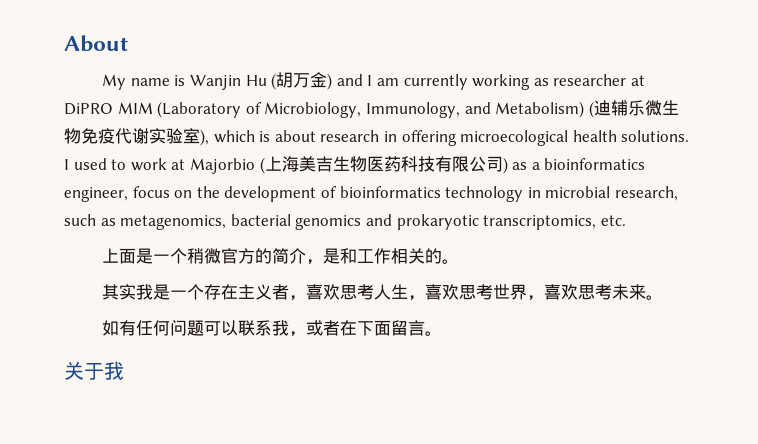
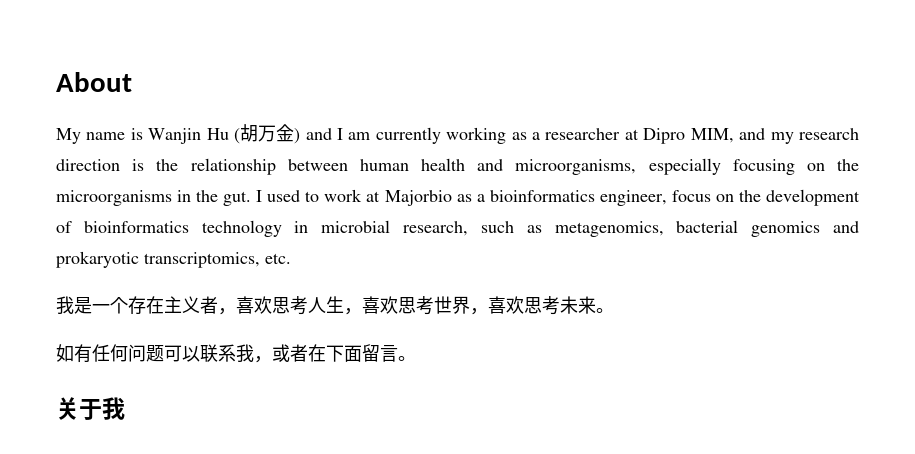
(549, 82) none -> [532,132,541,140] a
[64,100,679,118] [64,128,690,146] DiPRO MIM (Laboratory of Microbiology, Immunology, and Metabolism) (迪辅乐微生物免疫代谢实验室), which is about research in offering microecological health solutions. -> [643,128,860,144] [56,158,859,175] [56,190,252,206] Dipro MIM, and my research direction is the relationship between human health and microorganisms, especially focusing on the microorganisms in the gut.
[259,156,508,174] (上海美吉生物医药科技有限公司) -> (452, 198) none
[102,248,460,265] [102,284,137,300] 上面是一个稍微官方的简介，是和工作相关的。 // 其实 -> (291, 258) none

